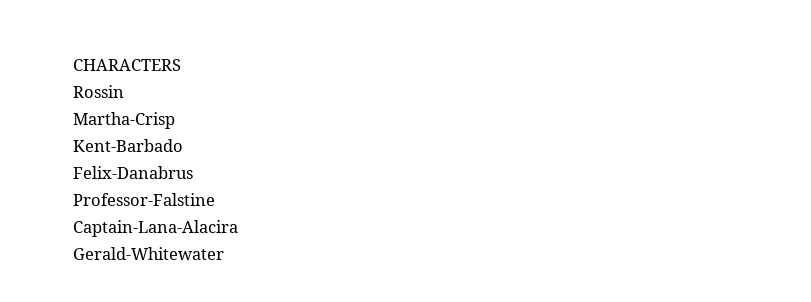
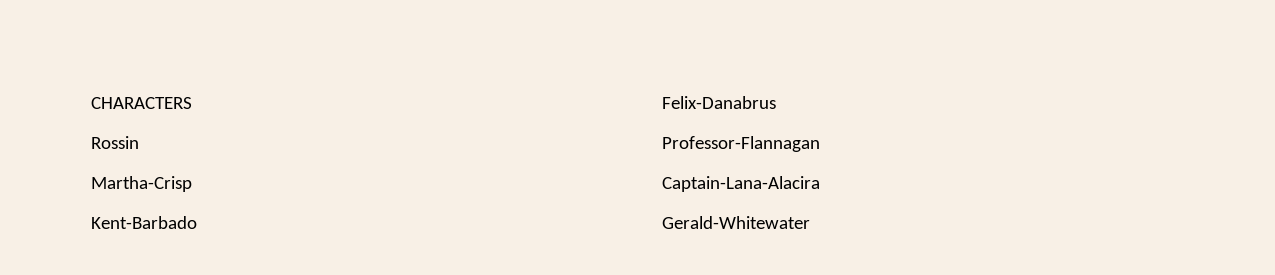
[73,193,215,206] Professor-Falstine -> [662,136,820,152] Professor-Flannagan

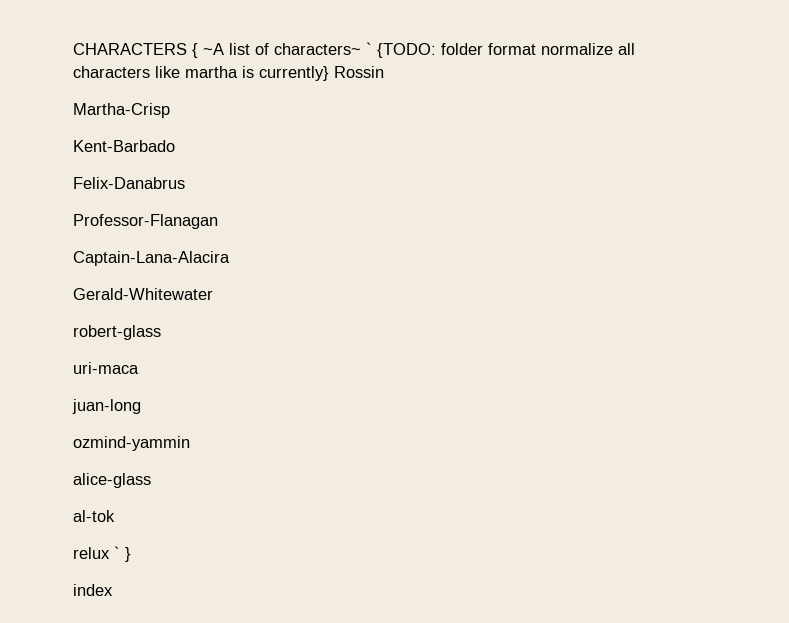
(192, 103) // -> [192,42,635,58] [73,66,329,81] { ~A list of characters~ ` {TODO: folder format normalize all characters like martha is currently}
[662,136,820,152] Professor-Flannagan -> [73,214,218,229] Professor-Flanagan
(810, 222) none -> [73,325,161,340] [73,362,139,374] [72,399,141,414] [73,436,190,451] [73,473,151,488] [73,510,115,522] [73,546,131,562] [73,584,113,596] // robert-glass // uri-maca // juan-long // ozmind-yammin // alice-glass // al-tok // relux ` } // index

